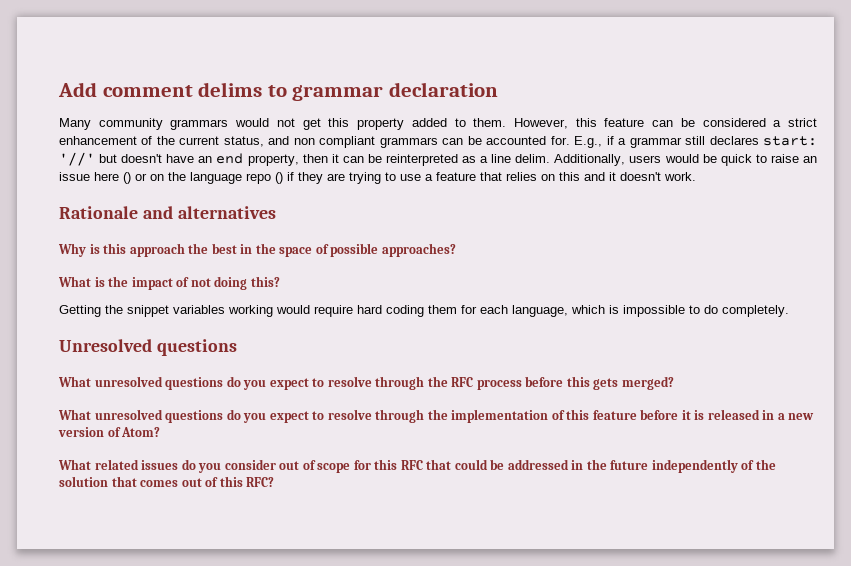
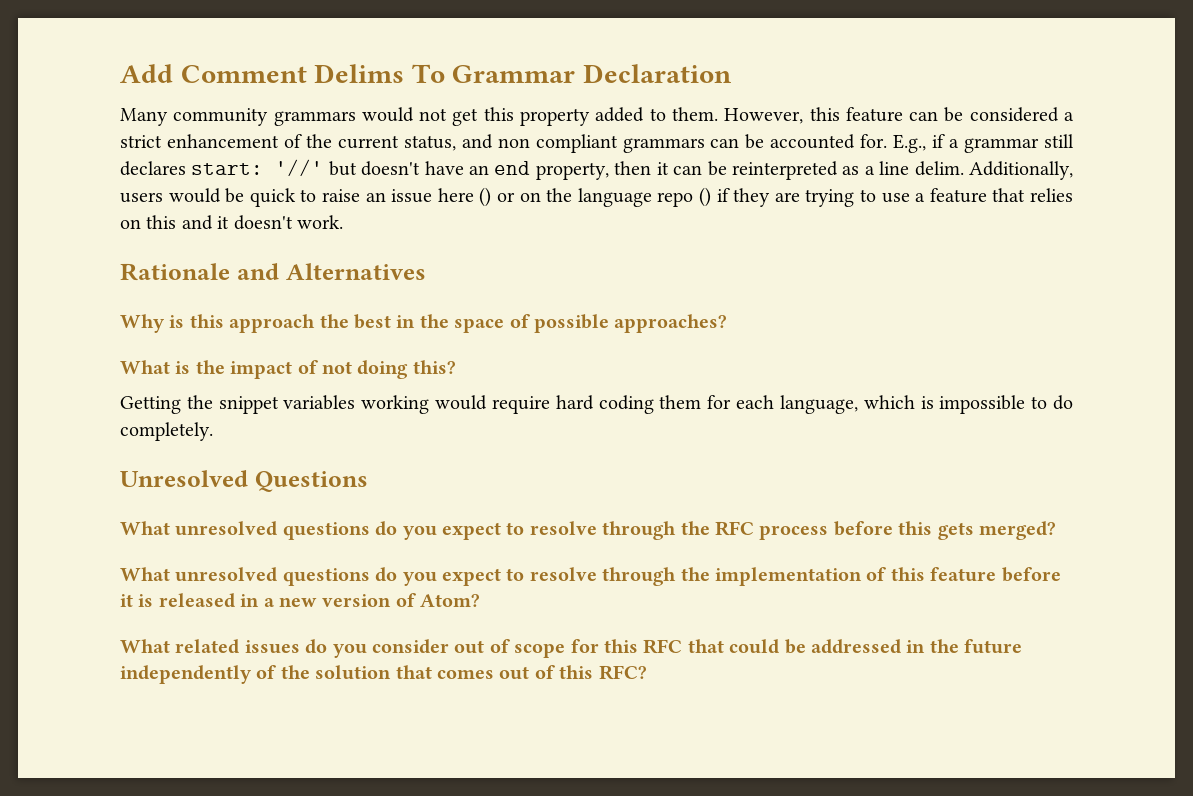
[102,82,498,101] comment delims to grammar declaration -> [180,64,732,83] Comment Delims To Grammar Declaration
[177,206,276,219] alternatives -> [285,263,426,280] Alternatives
[156,339,237,356] questions -> [254,471,368,492] Questions

